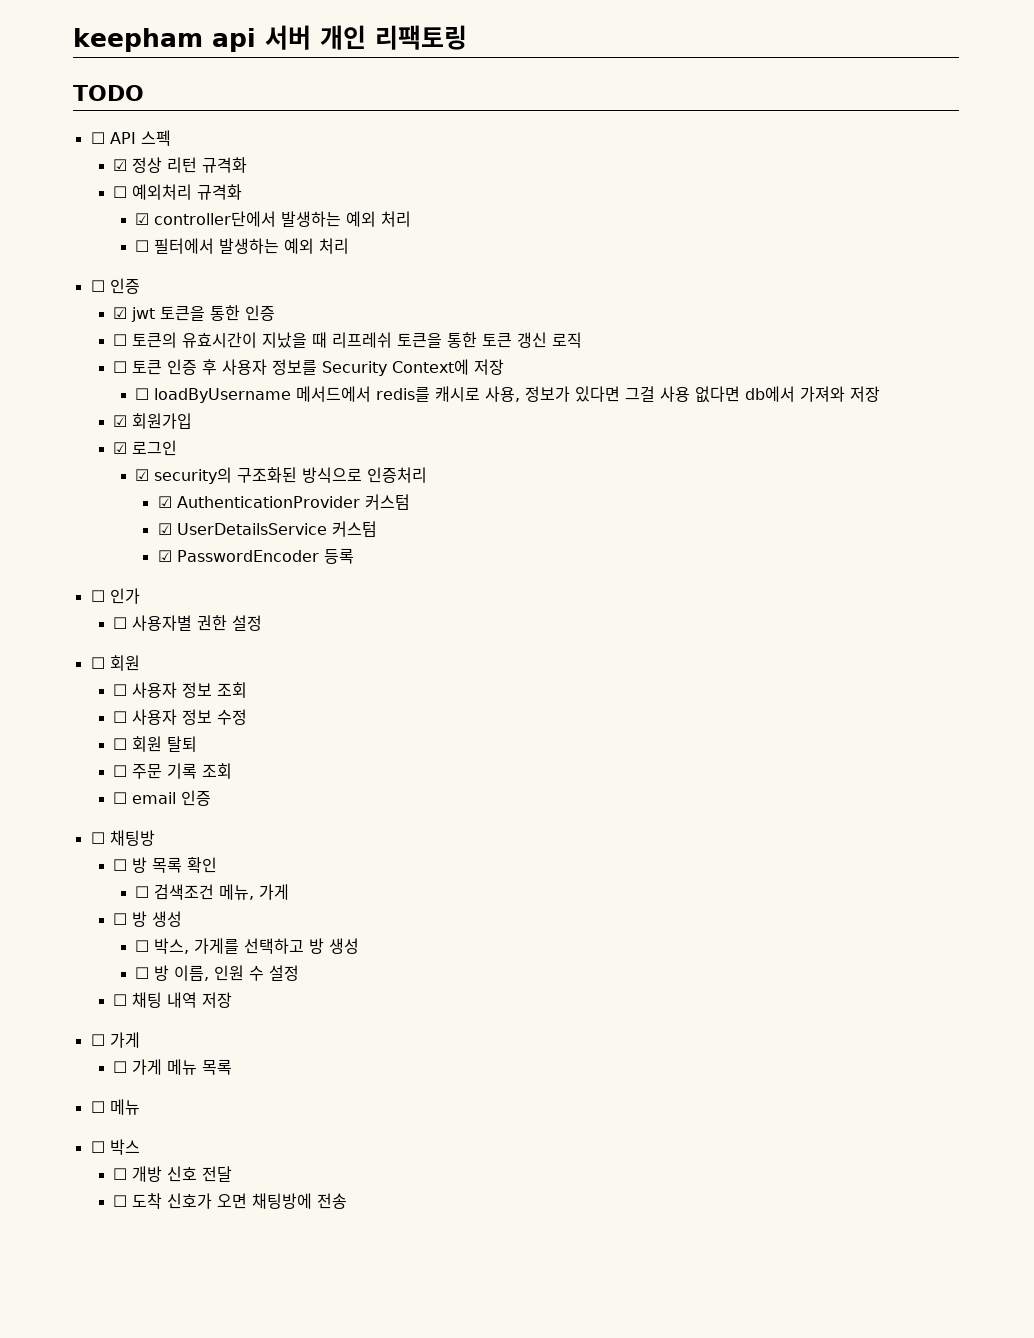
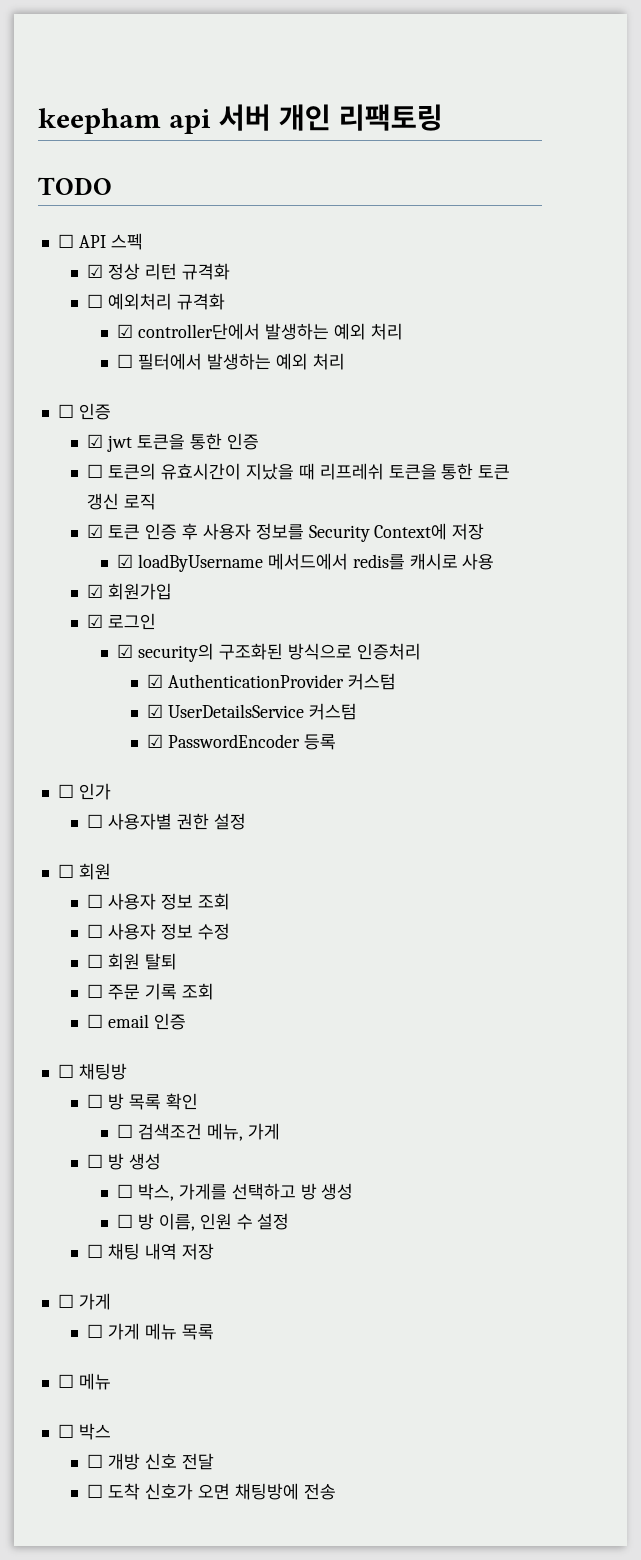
[112,361,127,373] ☐ -> [87,524,104,538] ☑
[135,388,150,400] ☐ -> [117,554,134,568] ☑
[485,386,881,403] 사용, 정보가 있다면 그걸 사용 없다면 db에서 가져와 저장 -> [462,553,495,570] 사용

